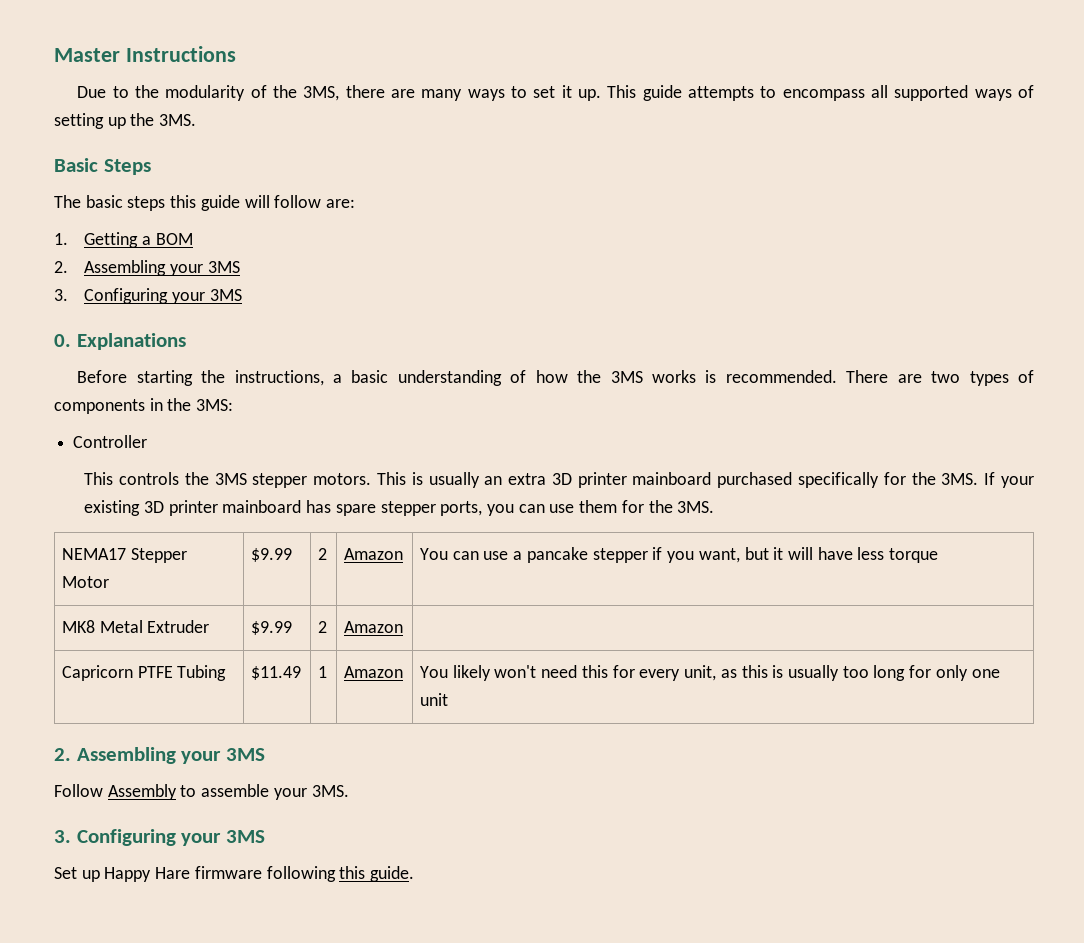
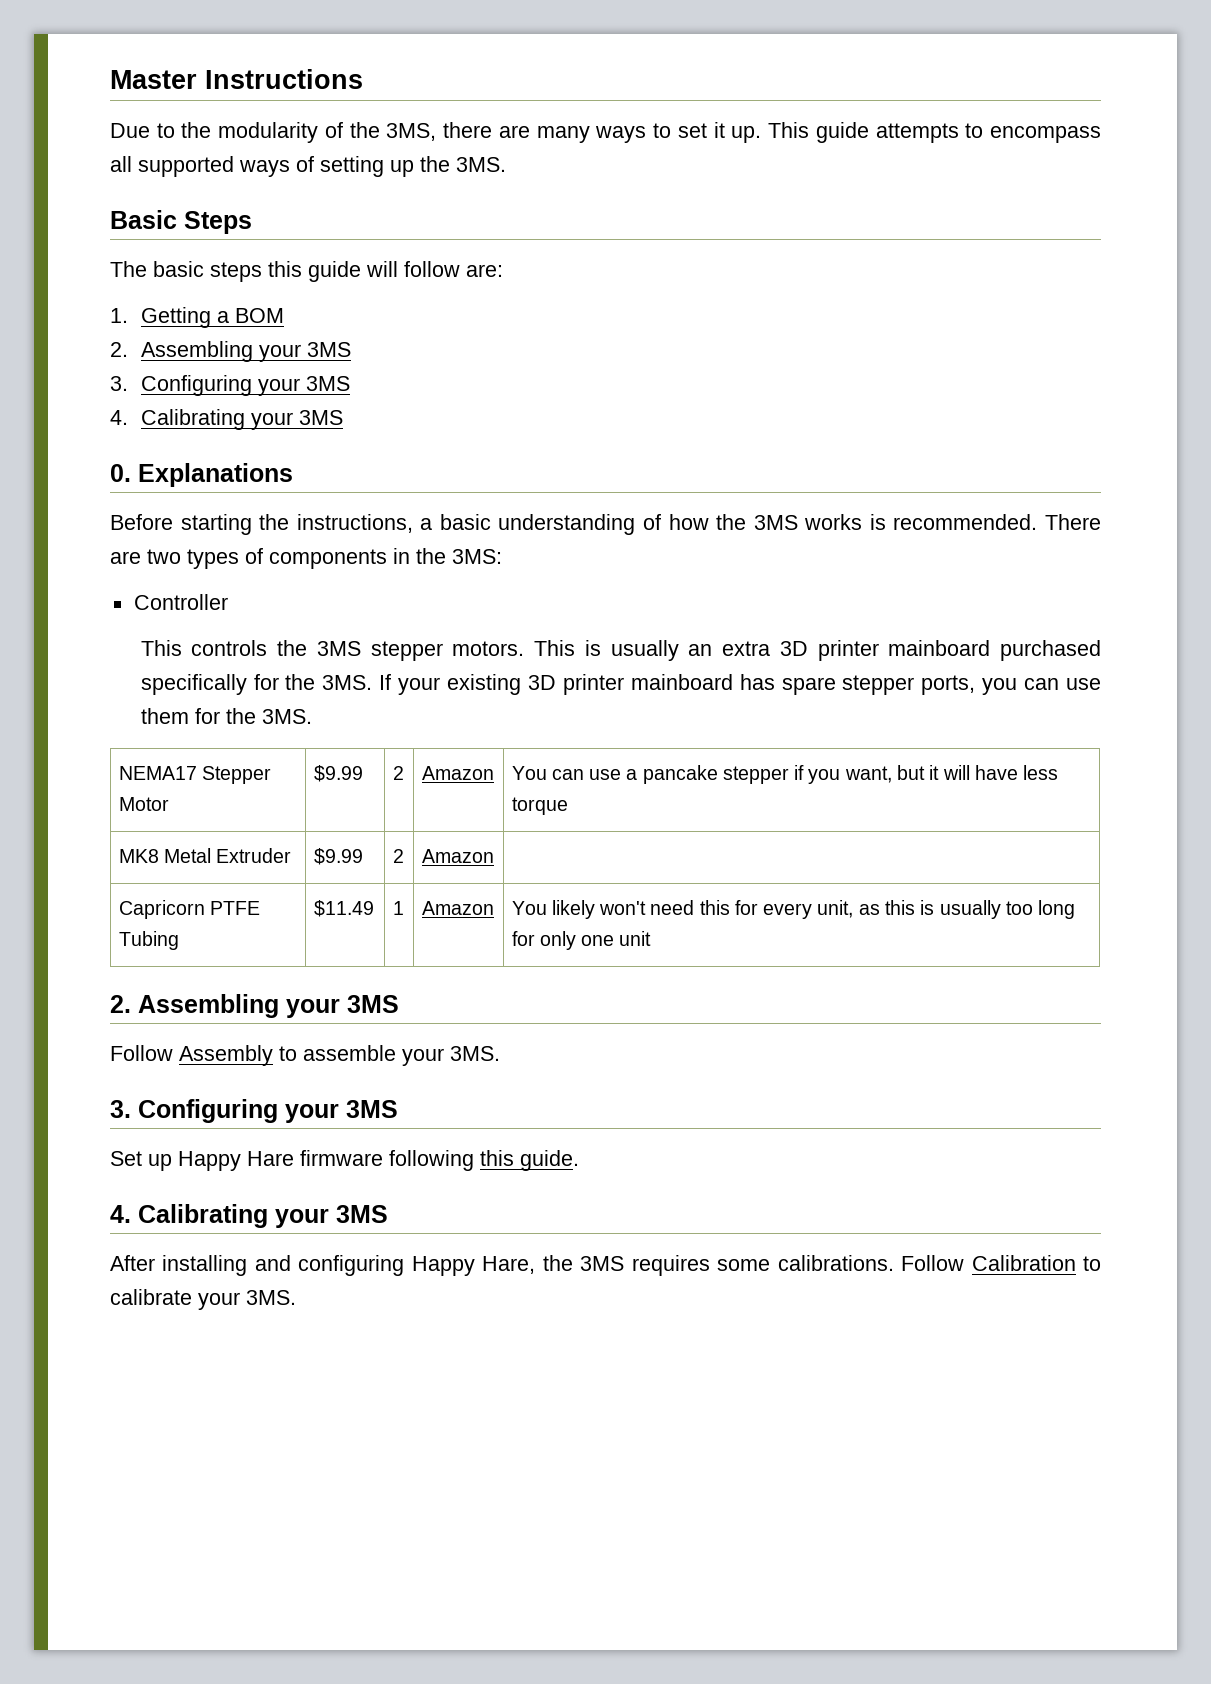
(242, 295) none -> [110,409,343,430] // 4. Calibrating your 3MS
(415, 874) none -> [110,1204,388,1228] [110,1255,1101,1276] [110,1289,296,1310] // 4. Calibrating your 3MS // After installing and configuring Happy Hare, the 3MS requires some calibrations. Follow Calibration to calibrate your 3MS.

